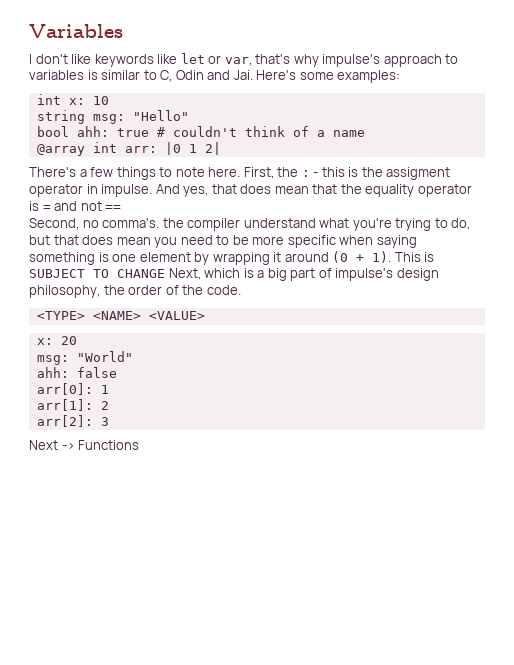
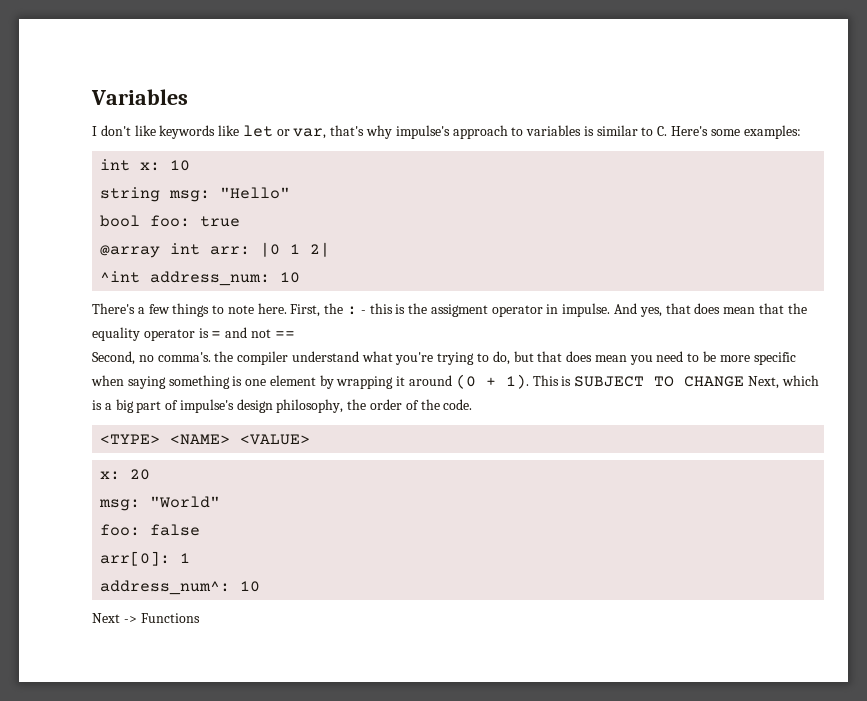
[160,70,253,82] C, Odin and Jai. -> [657,126,668,136] C.
[76,126,109,137] ahh: -> [150,215,191,227] foo:
[156,126,365,137] # couldn't think of a name -> (241, 221) none
(221, 148) none -> [100,271,301,286] // ^int address_num: 10
[36,367,69,378] ahh: -> [100,524,141,536] foo:
[36,399,109,411] [36,415,109,427] arr[1]: 2 // arr[2]: 3 -> [100,580,261,595] address_num^: 10

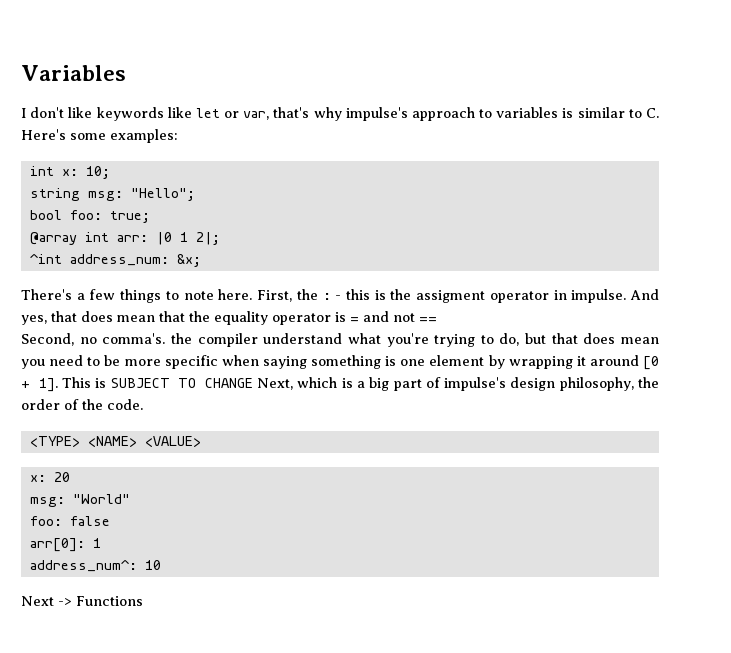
[170,160,191,171] 10 -> [85,166,110,179] 10;
[220,187,291,199] "Hello" -> [130,188,195,201] "Hello";
[200,216,241,227] true -> [109,211,150,223] true;
[310,242,331,257] 2| -> [195,232,220,245] 2|;
[280,272,301,283] 10 -> [176,254,201,267] &x;
[455,374,529,389] (0 + 1). -> [643,356,659,370] [21,378,58,392] [0 + 1].

